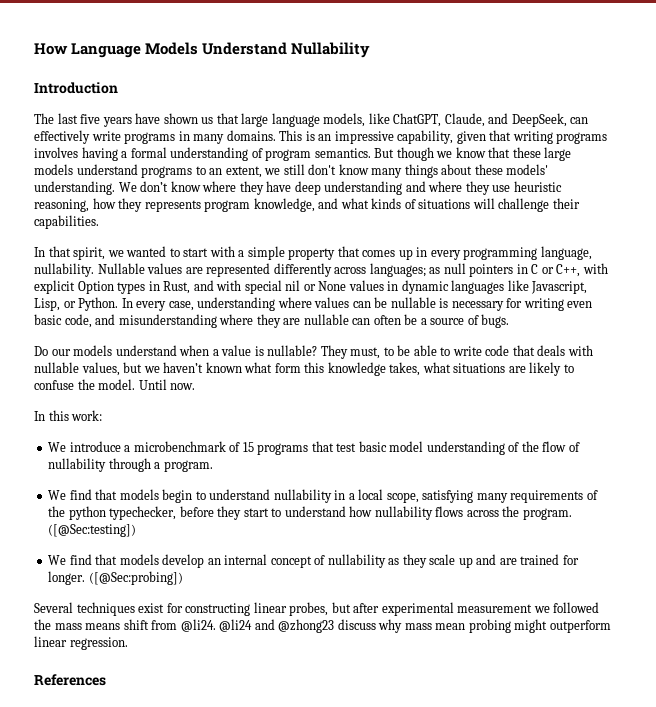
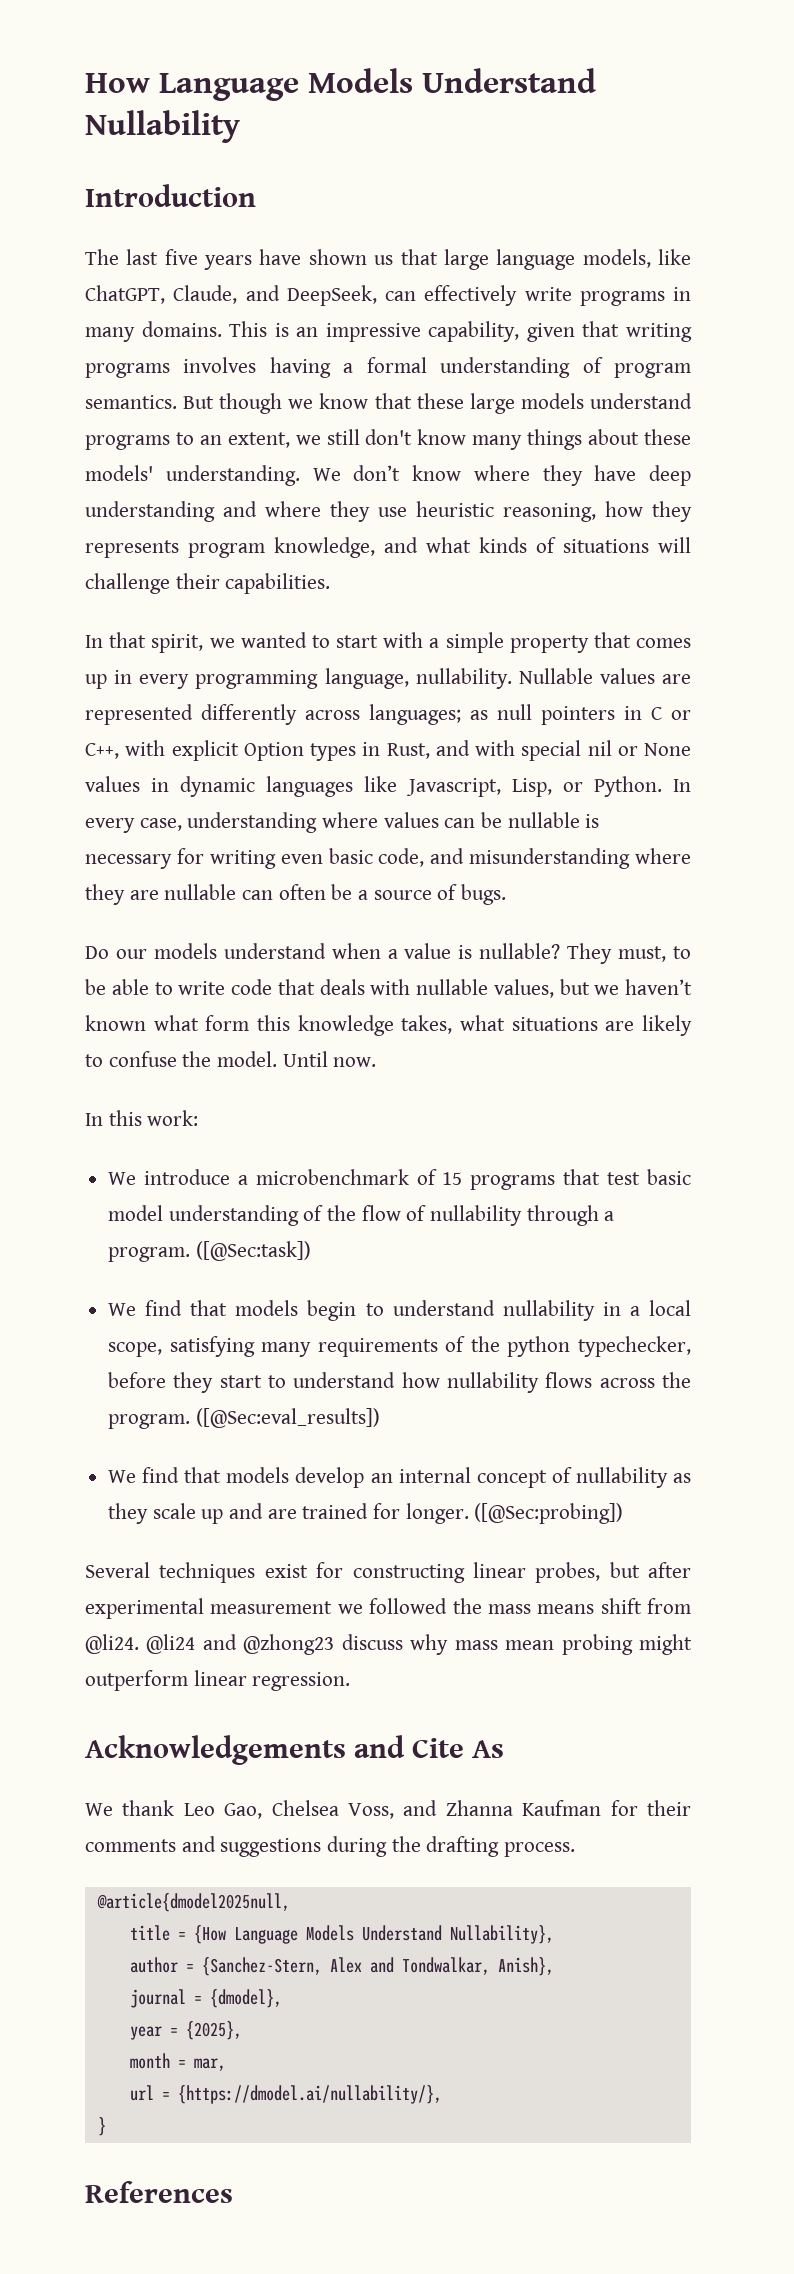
(213, 466) none -> [195,1241,311,1261] ([@Sec:task])
[48,524,137,537] ([@Sec:testing]) -> [195,1408,380,1428] ([@Sec:eval_results])
(128, 643) none -> [85,1735,504,1765] [85,1800,691,1819] [85,1836,576,1857] [96,1893,290,1912] [129,1925,554,1944] [129,1957,554,1976] [129,1989,282,2008] [129,2021,242,2040] [129,2053,226,2071] [129,2085,442,2104] [97,2117,106,2136] // Acknowledgements and Cite As // We thank Leo Gao, Chelsea Voss, and Zhanna Kaufman for their comments and suggestions during the drafting process. // @article{dmodel2025null, // title = {How Language Models Understand Nullability}, // author = {Sanchez-Stern, Alex and Tondwalkar, Anish}, // journal = {dmodel}, // year = {2025}, // month = mar, // url = {https://dmodel.ai/nullability/}, // }

